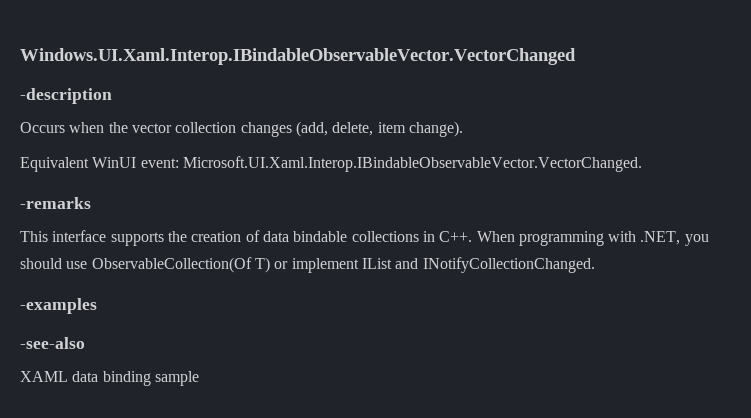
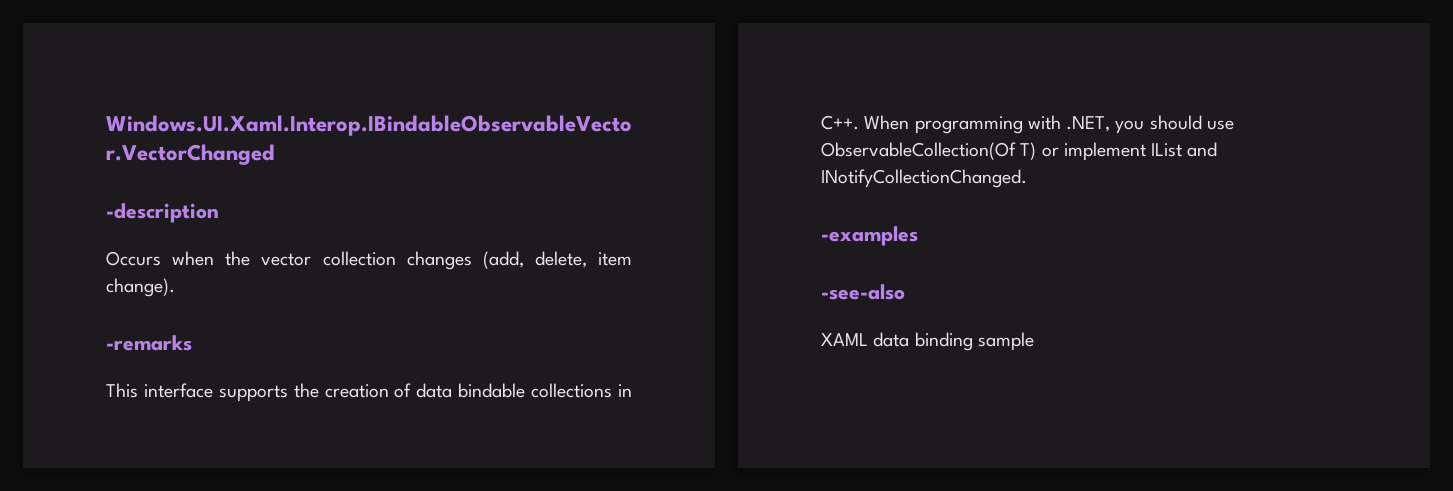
[20,156,642,172] // Equivalent WinUI event: Microsoft.UI.Xaml.Interop.IBindableObservableVector.VectorChanged. -> (175, 287) none

